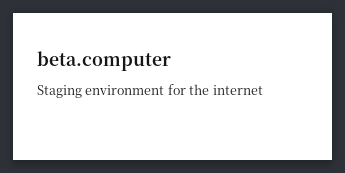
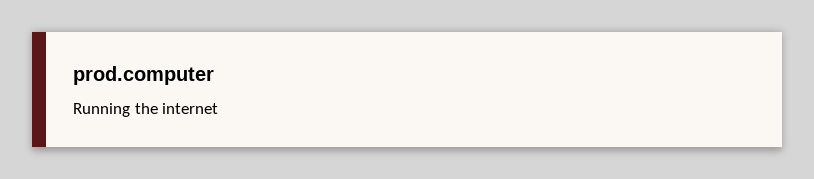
[37,51,171,71] [37,84,186,98] beta.computer // Staging environment for -> [73,66,214,85] [73,103,130,117] prod.computer // Running

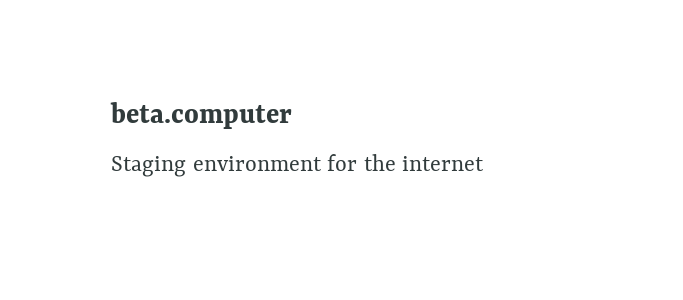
[73,66,214,85] [73,103,130,117] prod.computer // Running -> [110,102,292,129] [111,154,358,177] beta.computer // Staging environment for

